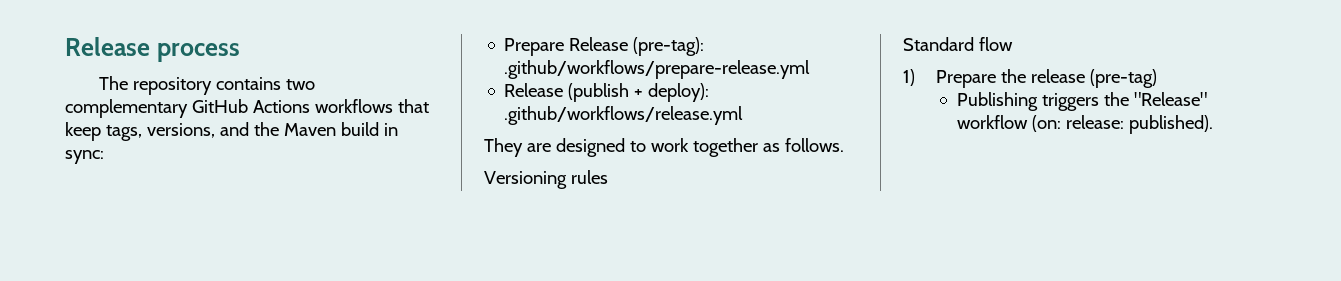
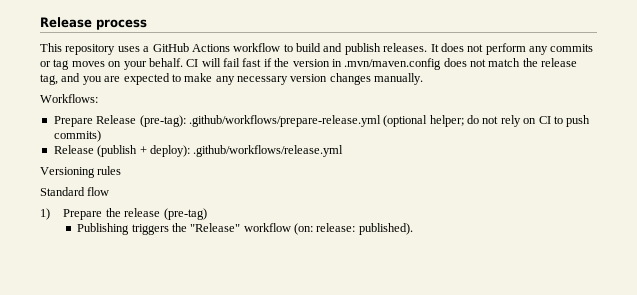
[99,76,316,95] [65,99,429,118] [65,122,398,141] [65,150,104,164] [504,37,705,56] [504,60,811,79] The repository contains two complementary GitHub Actions workflows that keep tags, versions, and the Maven build in sync: // Prepare Release (pre-tag): .github/workflows/prepare-release.yml -> [40,43,594,55] [40,58,578,70] [40,73,424,85] [40,94,98,103] [53,115,591,127] [53,130,101,142] This repository uses a GitHub Actions workflow to build and publish releases. It does not perform any commits or tag moves on your behalf. CI will fail fast if the version in .mvn/maven.config does not match the release tag, and you are expected to make any necessary version changes manually. // Workflows: // Prepare Release (pre-tag): .github/workflows/prepare-release.yml (optional helper; do not rely on CI to push commits)
[484,138,844,157] // They are designed to work together as follows. -> (344, 151) none

